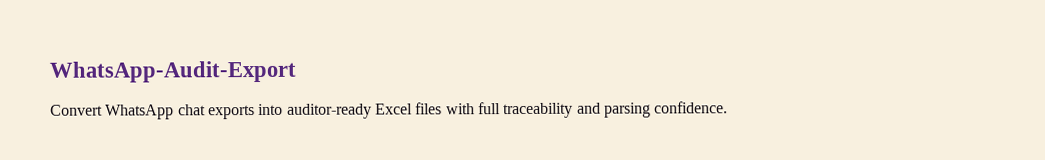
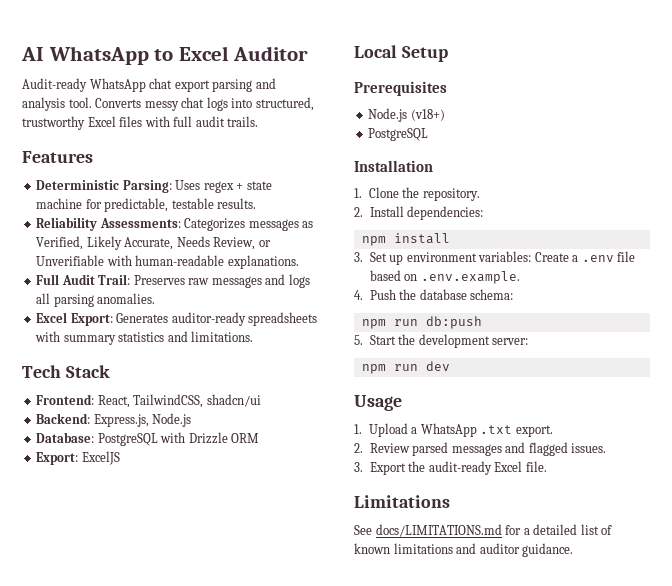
[49,60,297,83] [50,101,729,120] WhatsApp-Audit-Export // Convert WhatsApp chat exports into auditor-ready Excel files with full traceability and parsing confidence. -> [21,46,309,65] [22,78,276,92] [22,97,314,111] [22,116,259,130] [22,151,93,163] [36,180,272,193] [36,198,257,212] [36,217,314,231] [36,236,271,250] [36,255,299,269] [36,274,310,288] [36,293,156,307] [36,312,318,326] [35,331,254,345] [22,365,110,378] [36,394,261,408] [36,413,192,427] [36,432,260,446] [36,451,120,465] [354,45,448,62] [354,81,447,96] [368,108,445,122] [368,128,429,141] [354,160,433,172] [354,187,480,201] [354,206,484,220] [361,233,450,246] [354,251,636,265] [369,270,520,284] [354,289,514,300] [361,316,482,329] [354,334,529,348] [361,361,450,374] [354,395,402,411] [354,423,553,437] [354,442,607,456] [354,461,547,475] [354,495,450,508] [354,524,613,537] [354,543,574,557] AI WhatsApp to Excel Auditor // Audit-ready WhatsApp chat export parsing and analysis tool. Converts messy chat logs into structured, trustworthy Excel files with full audit trails. // Features // Deterministic Parsing: Uses regex + state machine for predictable, testable results. // Reliability Assessments: Categorizes messages as Verified, Likely Accurate, Needs Review, or Unverifiable with human-readable explanations. // Full Audit Trail: Preserves raw messages and logs all parsing anomalies. // Excel Export: Generates auditor-ready spreadsheets with summary statistics and limitations. // Tech Stack // Frontend: React, TailwindCSS, shadcn/ui // Backend: Express.js, Node.js // Database: PostgreSQL with Drizzle ORM // Export: ExcelJS // Local Setup // Prerequisites // Node.js (v18+) // PostgreSQL // Installation // 1. Clone the repository. // 2. Install dependencies: // npm install // 3. Set up environment variables: Create a .env file based on .env.example. // 4. Push the database schema: // npm run db:push // 5. Start the development server: // npm run dev // Usage // 1. Upload a WhatsApp .txt export. // 2. Review parsed messages and flagged issues. // 3. Export the audit-ready Excel file. // Limitations // See docs/LIMITATIONS.md for a detailed list of known limitations and auditor guidance.

